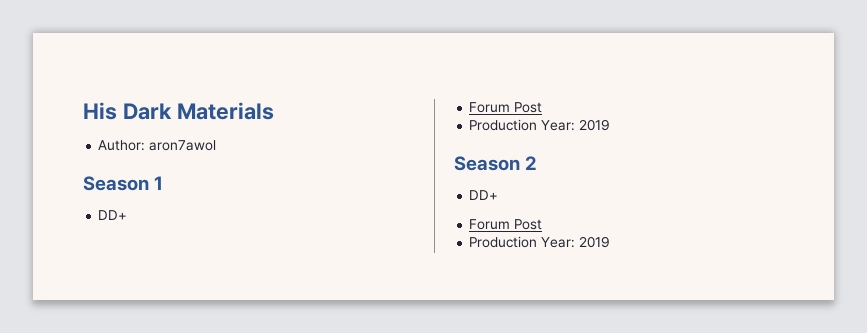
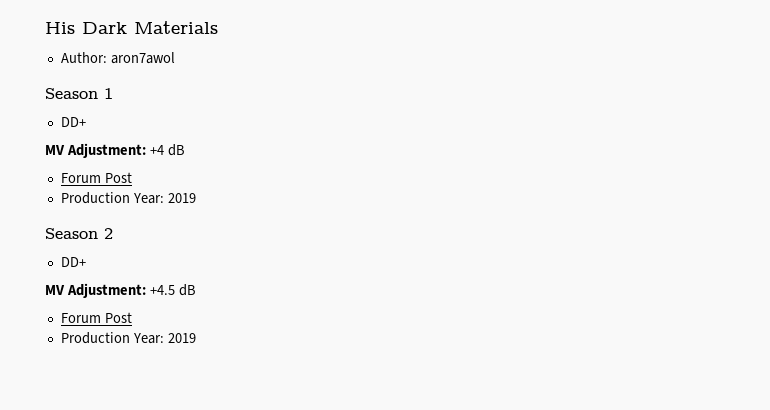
(128, 215) none -> [45,143,185,158] // MV Adjustment: +4 dB
(499, 195) none -> [45,283,196,298] // MV Adjustment: +4.5 dB

